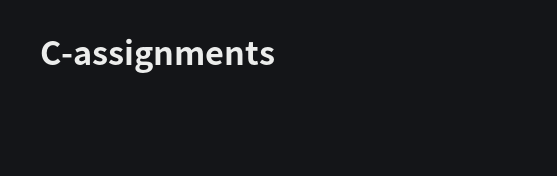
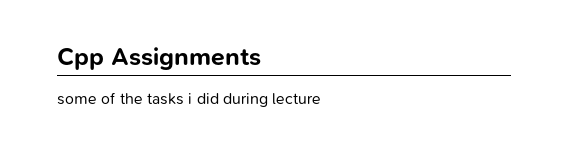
[40,38,275,73] C-assignments -> [57,47,261,70] [57,92,322,107] Cpp Assignments // some of the tasks i did during lecture

